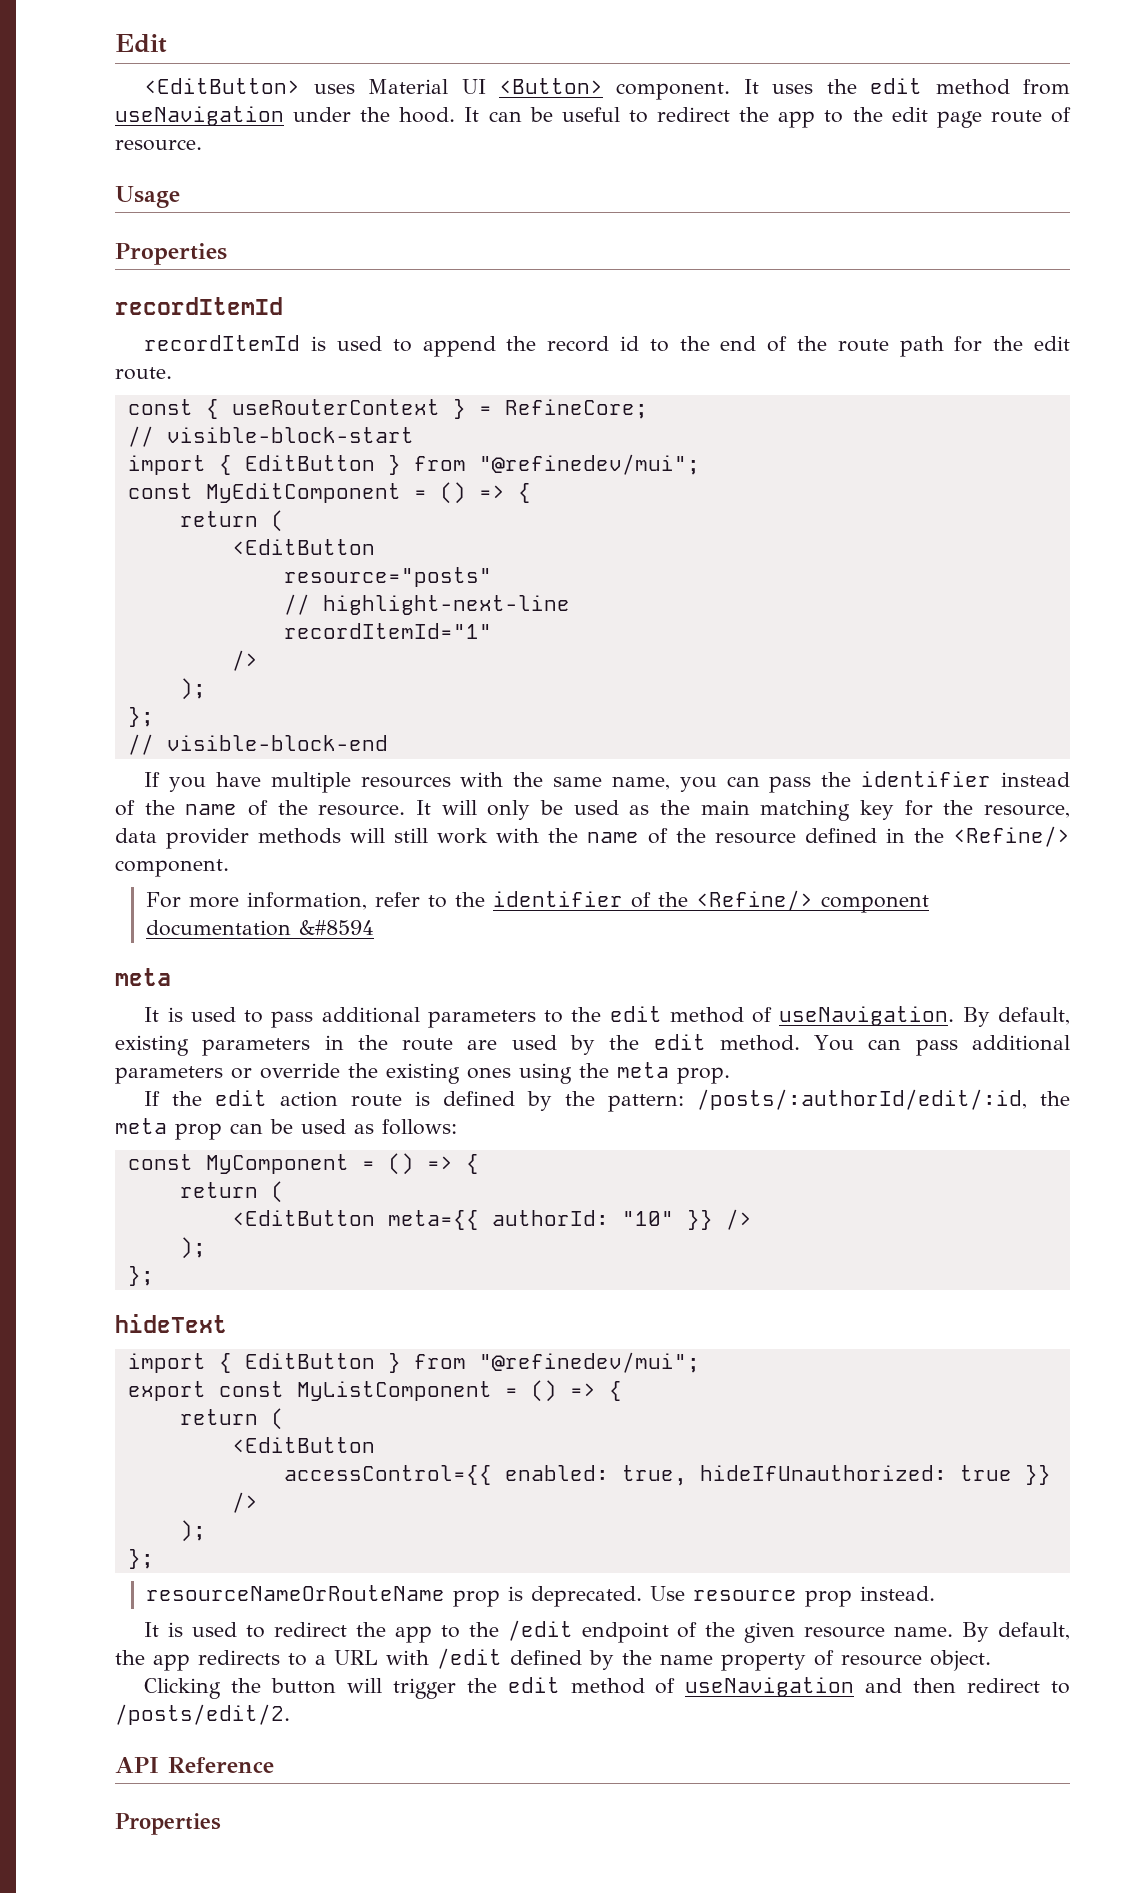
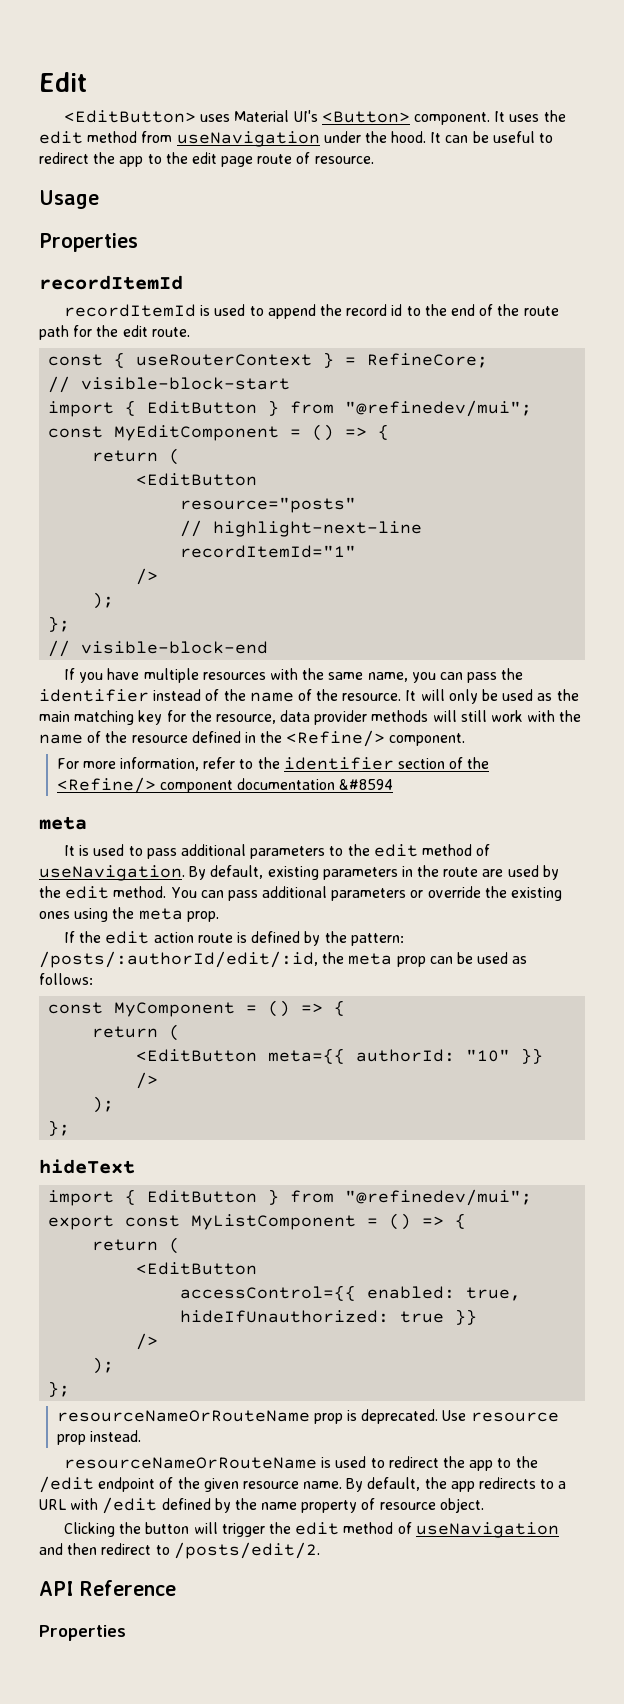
[461,79,486,94] UI -> [293,110,318,122] UI's
(623, 899) none -> [397,758,445,769] section
[144,1622,160,1637] It -> [64,1457,318,1469] resourceNameOrRouteName

